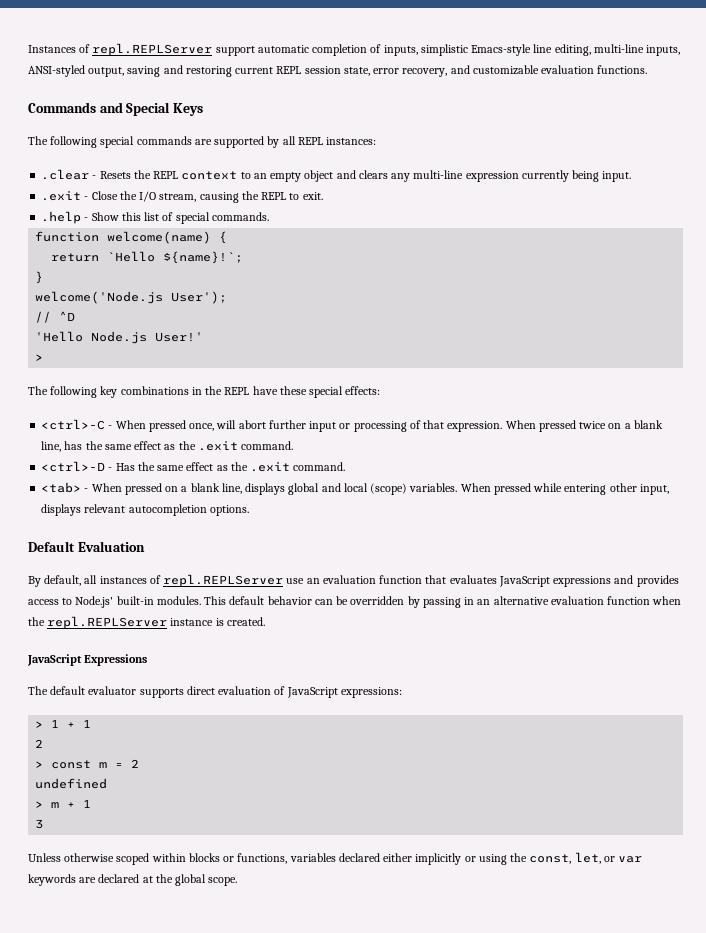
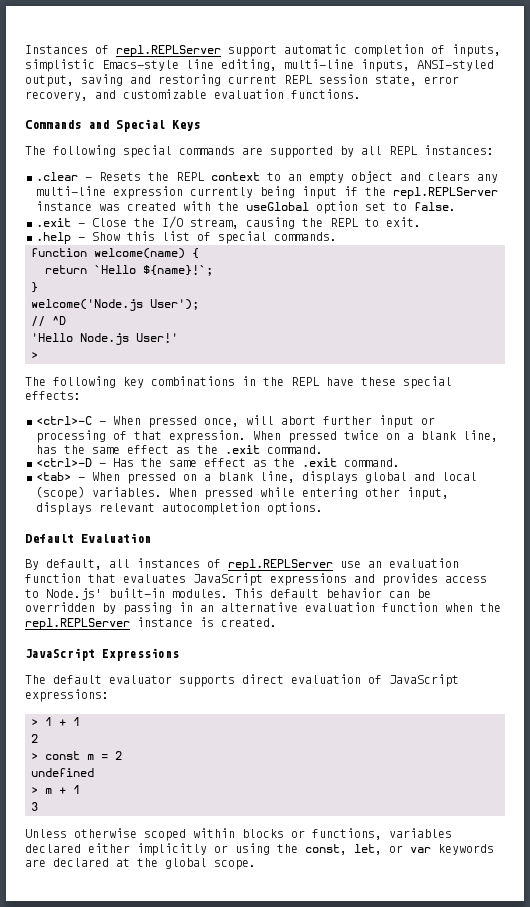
[602,171,632,182] input. -> [302,186,498,199] [36,201,456,214] input if the repl.REPLServer instance was created with the useGlobal option set to false.

